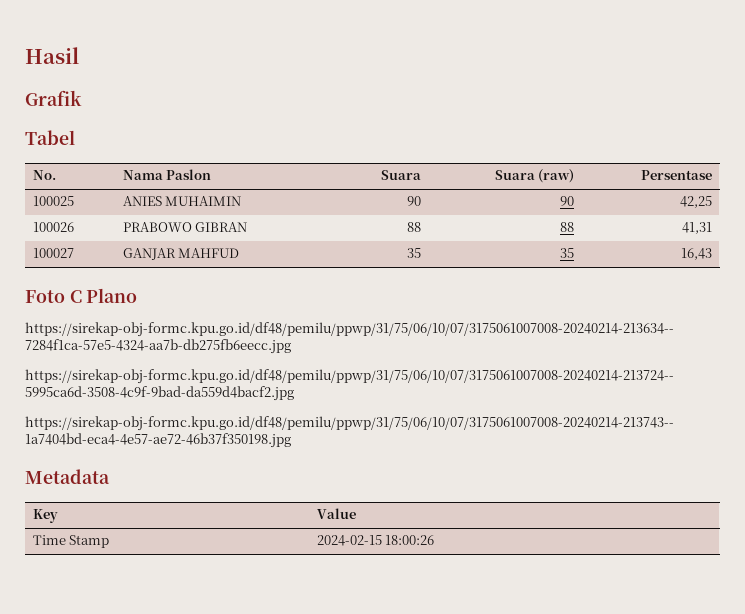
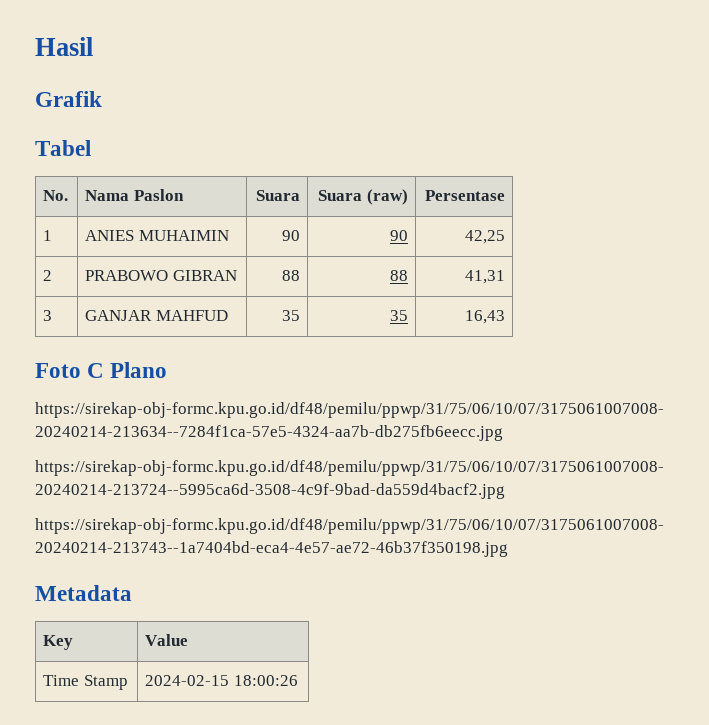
[32,196,74,206] 100025 -> [43,230,53,241] 1
[32,222,74,232] 100026 -> [43,270,53,281] 2
[32,248,74,258] 100027 -> [43,310,53,321] 3

